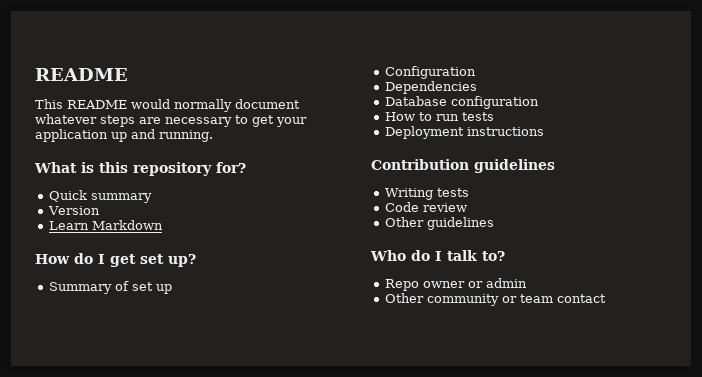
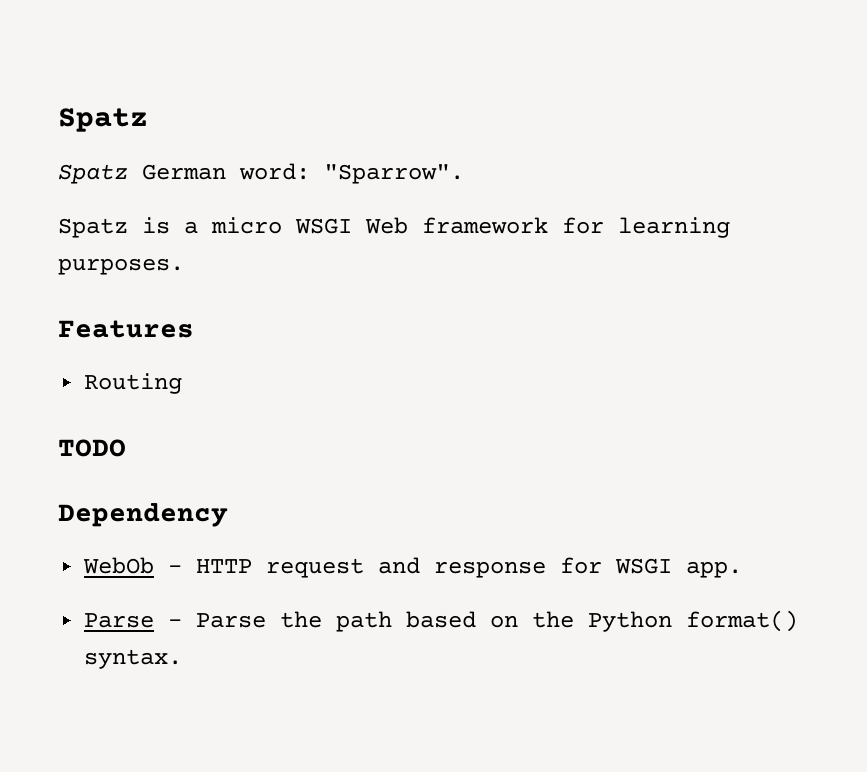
[35,68,128,81] [35,99,300,112] [35,114,307,127] [35,129,213,142] [34,162,246,176] [48,190,152,203] [47,206,100,215] [48,220,163,230] [35,253,196,267] [48,281,172,294] [384,66,476,79] [384,81,477,94] [384,96,539,109] [384,112,494,121] [384,126,544,139] [371,159,555,173] [384,188,469,200] [384,202,467,212] [384,217,494,230] [370,250,505,261] [384,278,527,291] [384,293,606,306] README // This README would normally document whatever steps are necessary to get your application up and running. // What is this repository for? // Quick summary // Version // Learn Markdown // How do I get set up? // Summary of set up // Configuration // Dependencies // Database configuration // How to run tests // Deployment instructions // Contribution guidelines // Writing tests // Code review // Other guidelines // Who do I talk to? // Repo owner or admin // Other community or team contact -> [58,108,148,132] [58,163,464,184] [58,217,730,238] [58,258,184,275] [58,320,194,338] [84,373,183,394] [58,439,126,457] [58,503,228,527] [83,557,743,578] [84,610,799,632] [84,649,183,669] Spatz // Spatz German word: "Sparrow". // Spatz is a micro WSGI Web framework for learning purposes. // Features // Routing // TODO // Dependency // WebOb - HTTP request and response for WSGI app. // Parse - Parse the path based on the Python format() syntax.

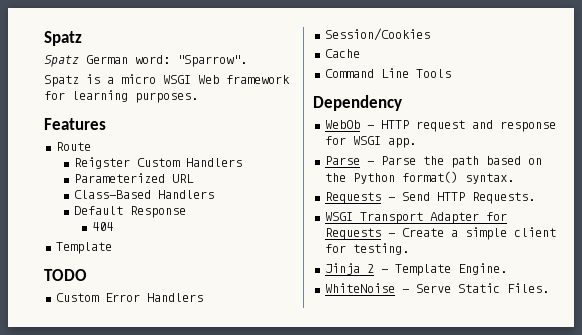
[84,373,183,394] [58,439,126,457] Routing // TODO -> [55,142,91,151] [73,157,242,169] [73,173,194,183] [73,190,214,199] [73,206,186,218] [91,222,113,231] [55,242,112,254] [44,269,87,281] [55,293,203,302] [324,28,430,41] [324,49,360,58] [324,68,451,78] Route // Reigster Custom Handlers // Parameterized URL // Class-Based Handlers // Default Response // 404 // Template // TODO // Custom Error Handlers // Session/Cookies // Cache // Command Line Tools
(183, 659) none -> [324,192,535,204] [324,212,507,224] [324,227,556,240] [324,243,409,255] [324,263,507,276] [324,283,549,293] // Requests - Send HTTP Requests. // WSGI Transport Adapter for Requests - Create a simple client for testing. // Jinja 2 - Template Engine. // WhiteNoise - Serve Static Files.

